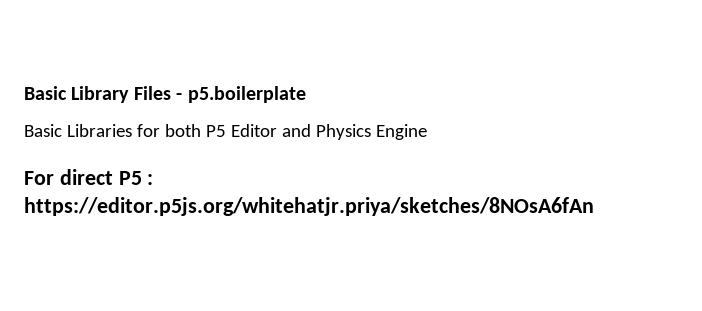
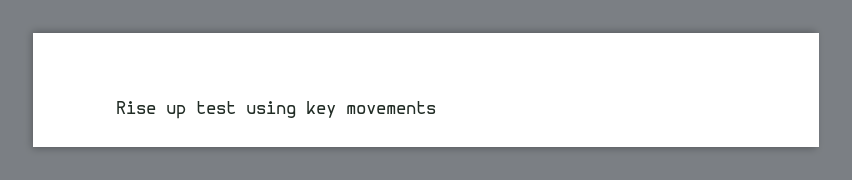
[24,86,306,103] [24,124,427,140] [24,169,154,185] [24,197,594,216] Basic Library Files - p5.boilerplate // Basic Libraries for both P5 Editor and Physics Engine // For direct P5 : https://editor.p5js.org/whitehatjr.priya/sketches/8NOsA6fAn -> [116,101,436,119] Rise up test using key movements

